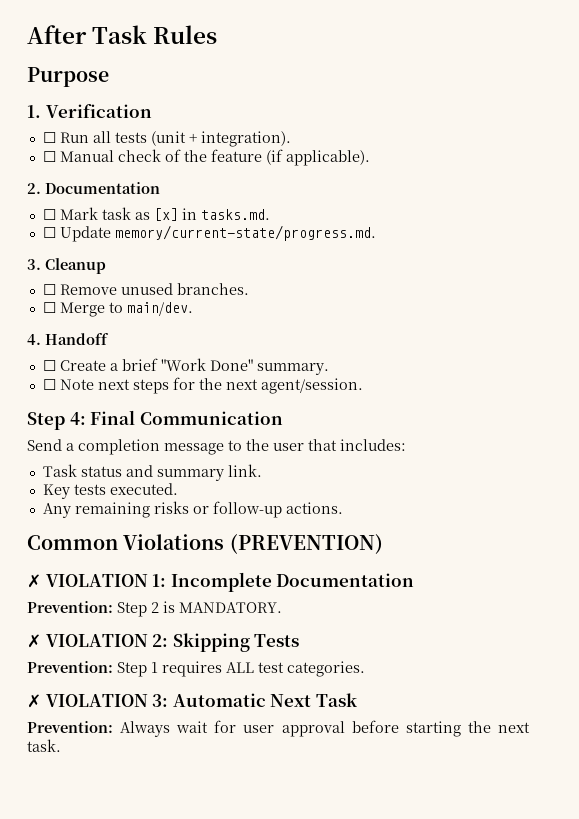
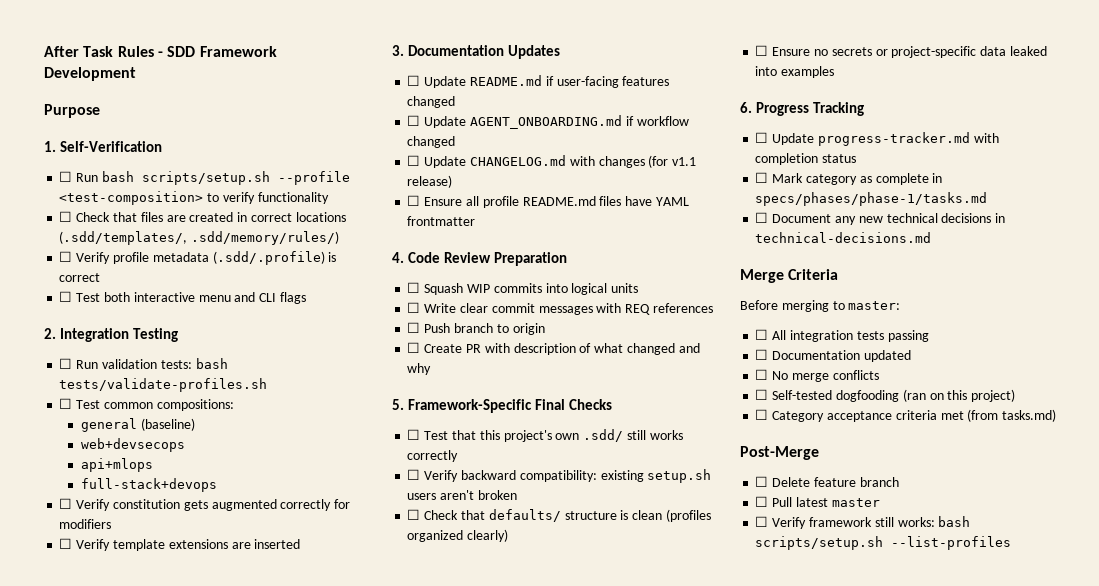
(218, 34) none -> [157,46,277,57] [44,67,136,81] - SDD Framework Development
[45,104,152,118] [42,131,291,147] [42,149,370,166] [27,182,160,194] [42,207,270,221] [42,225,376,242] [27,258,106,274] [42,283,249,295] [42,302,193,317] [27,333,109,345] [42,358,329,375] [42,377,363,394] [27,410,283,430] [27,439,406,455] [42,464,262,481] [42,483,178,499] [42,501,343,518] [27,534,383,554] [27,572,415,592] [27,601,282,617] [27,633,300,652] [27,661,365,677] [27,693,357,708] [27,720,530,737] [27,739,61,752] Verification // ☐ Run all tests (unit + integration). // ☐ Manual check of the feature (if applicable). // 2. Documentation // ☐ Mark task as [x] in tasks.md. // ☐ Update memory/current-state/progress.md. // 3. Cleanup // ☐ Remove unused branches. // ☐ Merge to main/dev. // 4. Handoff // ☐ Create a brief "Work Done" summary. // ☐ Note next steps for the next agent/session. // Step 4: Final Communication // Send a completion message to the user that includes: // Task status and summary link. // Key tests executed. // Any remaining risks or follow-up actions. // Common Violations (PREVENTION) // ✗ VIOLATION 1: Incomplete Documentation // Prevention: Step 2 is MANDATORY. // ✗ VIOLATION 2: Skipping Tests // Prevention: Step 1 requires ALL test categories. // ✗ VIOLATION 3: Automatic Next Task // Prevention: Always wait for user approval before starting the next task. -> [59,141,162,152] [59,171,350,185] [59,191,329,205] [59,211,346,222] [59,231,340,245] [59,251,337,265] [59,273,101,282] [59,291,306,304] [44,328,178,342] [59,358,228,369] [59,378,268,392] [59,398,234,411] [80,418,195,432] [80,438,185,452] [80,458,153,472] [80,478,217,492] [59,498,351,511] [59,519,112,529] [59,538,301,551] [392,45,560,59] [407,75,670,88] [407,96,456,108] [407,115,689,129] [407,136,456,148] [407,155,697,168] [407,175,453,188] [407,195,689,208] [407,216,476,226] [392,252,567,266] [407,282,639,295] [407,302,713,315] [407,322,545,335] [407,342,700,355] [407,363,432,375] [392,399,612,413] [407,429,683,442] [407,450,459,462] [407,469,712,483] [407,490,517,500] [407,509,711,522] [407,529,509,542] [755,45,1047,58] [755,66,835,78] [740,102,864,116] [755,132,999,146] [755,153,857,165] [755,172,943,185] [755,192,988,206] [755,212,1006,225] [755,232,932,243] [740,269,839,283] [740,300,901,312] [755,329,929,342] [755,349,911,362] [755,369,879,382] [755,389,1016,402] [755,409,1057,422] [740,446,819,460] [755,476,899,487] [755,496,880,507] [755,516,971,529] [755,536,1012,550] Self-Verification // ☐ Run bash scripts/setup.sh --profile <test-composition> to verify functionality // ☐ Check that files are created in correct locations (.sdd/templates/, .sdd/memory/rules/) // ☐ Verify profile metadata (.sdd/.profile) is correct // ☐ Test both interactive menu and CLI flags // 2. Integration Testing // ☐ Run validation tests: bash tests/validate-profiles.sh // ☐ Test common compositions: // general (baseline) // web+devsecops // api+mlops // full-stack+devops // ☐ Verify constitution gets augmented correctly for modifiers // ☐ Verify template extensions are inserted // 3. Documentation Updates // ☐ Update README.md if user-facing features changed // ☐ Update AGENT_ONBOARDING.md if workflow changed // ☐ Update CHANGELOG.md with changes (for v1.1 release) // ☐ Ensure all profile README.md files have YAML frontmatter // 4. Code Review Preparation // ☐ Squash WIP commits into logical units // ☐ Write clear commit messages with REQ references // ☐ Push branch to origin // ☐ Create PR with description of what changed and why // 5. Framework-Specific Final Checks // ☐ Test that this project's own .sdd/ still works correctly // ☐ Verify backward compatibility: existing setup.sh users aren't broken // ☐ Check that defaults/ structure is clean (profiles organized clearly) // ☐ Ensure no secrets or project-specific data leaked into examples // 6. Progress Tracking // ☐ Update progress-tracker.md with completion status // ☐ Mark category as complete in specs/phases/phase-1/tasks.md // ☐ Document any new technical decisions in technical-decisions.md // Merge Criteria // Before merging to master: // ☐ All integration tests passing // ☐ Documentation updated // ☐ No merge conflicts // ☐ Self-tested dogfooding (ran on this project) // ☐ Category acceptance criteria met (from tasks.md) // Post-Merge // ☐ Delete feature branch // ☐ Pull latest master // ☐ Verify framework still works: bash scripts/setup.sh --list-profiles

